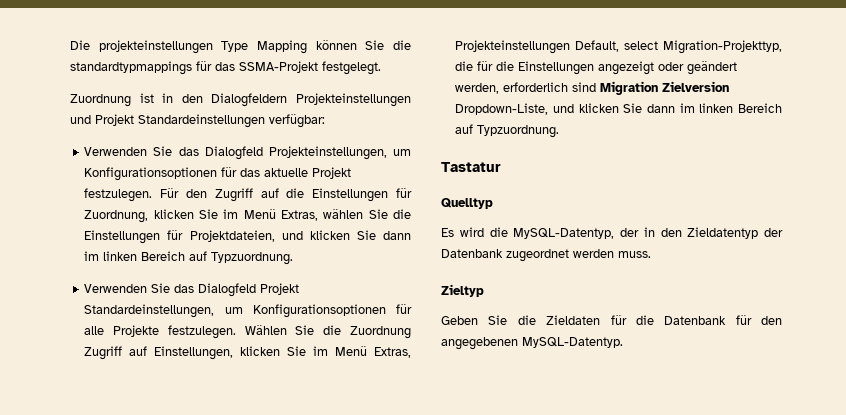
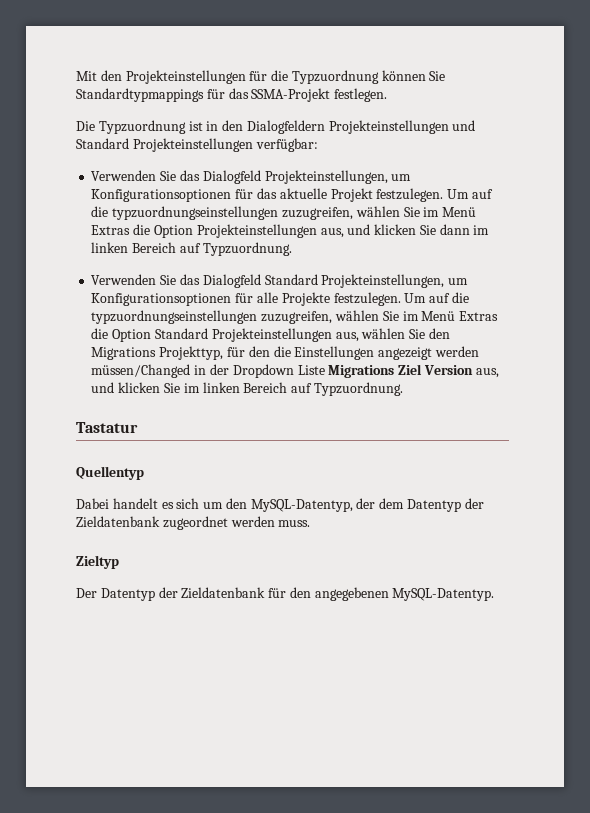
[70,40,411,54] [70,61,381,75] [70,94,131,107] Die projekteinstellungen Type Mapping können Sie die standardtypmappings für das SSMA-Projekt festgelegt. // Zuordnung -> [76,70,446,84] [76,88,388,102] [76,120,186,134] Mit den Projekteinstellungen für die Typzuordnung können Sie Standardtypmappings für das SSMA-Projekt festlegen. // Die Typzuordnung
[95,114,265,128] Projekt Standardeinstellungen -> [76,138,253,152] Standard Projekteinstellungen
[160,188,412,202] [84,209,411,223] [84,230,275,244] Für den Zugriff auf die Einstellungen für Zuordnung, klicken Sie im Menü Extras, wählen Sie die Einstellungen für Projektdateien, -> [447,189,493,199] [91,206,477,220] [91,224,344,238] Um auf die typzuordnungseinstellungen zuzugreifen, wählen Sie im Menü Extras die Option Projekteinstellungen aus,
[260,283,300,295] [84,304,215,318] Projekt Standardeinstellungen, -> [264,274,445,288] Standard Projekteinstellungen,
[244,325,411,339] [84,346,411,360] [455,40,782,54] [455,61,738,75] [455,81,730,95] [455,103,675,115] Wählen Sie die Zuordnung Zugriff auf Einstellungen, klicken Sie im Menü Extras, Projekteinstellungen Default, select Migration-Projekttyp, die für die Einstellungen angezeigt oder geändert werden, erforderlich sind Migration Zielversion Dropdown-Liste, und klicken Sie dann -> [404,292,469,303] [91,310,499,324] [91,328,450,342] [91,346,479,360] [91,364,499,378] [91,382,180,393] Um auf die typzuordnungseinstellungen zuzugreifen, wählen Sie im Menü Extras die Option Standard Projekteinstellungen aus, wählen Sie den Migrations Projekttyp, für den die Einstellungen angezeigt werden müssen/Changed in der Dropdown Liste Migrations Ziel Version aus, und klicken Sie
[441,198,493,209] [441,227,783,239] [441,249,651,262] [441,284,484,297] [441,315,727,325] Quelltyp // Es wird die MySQL-Datentyp, der in den Zieldatentyp der Datenbank zugeordnet werden muss. // Zieltyp // Geben Sie die Zieldaten für die Datenbank -> [76,466,144,480] [76,498,484,512] [76,516,311,530] [76,555,119,569] [76,587,266,601] Quellentyp // Dabei handelt es sich um den MySQL-Datentyp, der dem Datentyp der Zieldatenbank zugeordnet werden muss. // Zieltyp // Der Datentyp der Zieldatenbank

